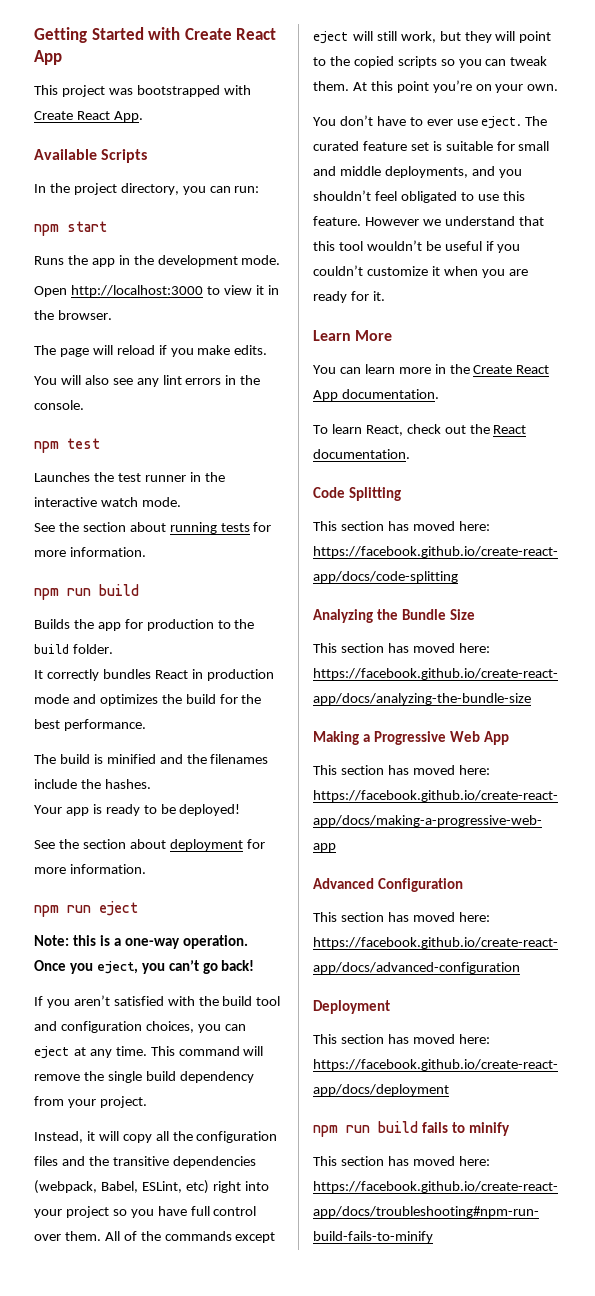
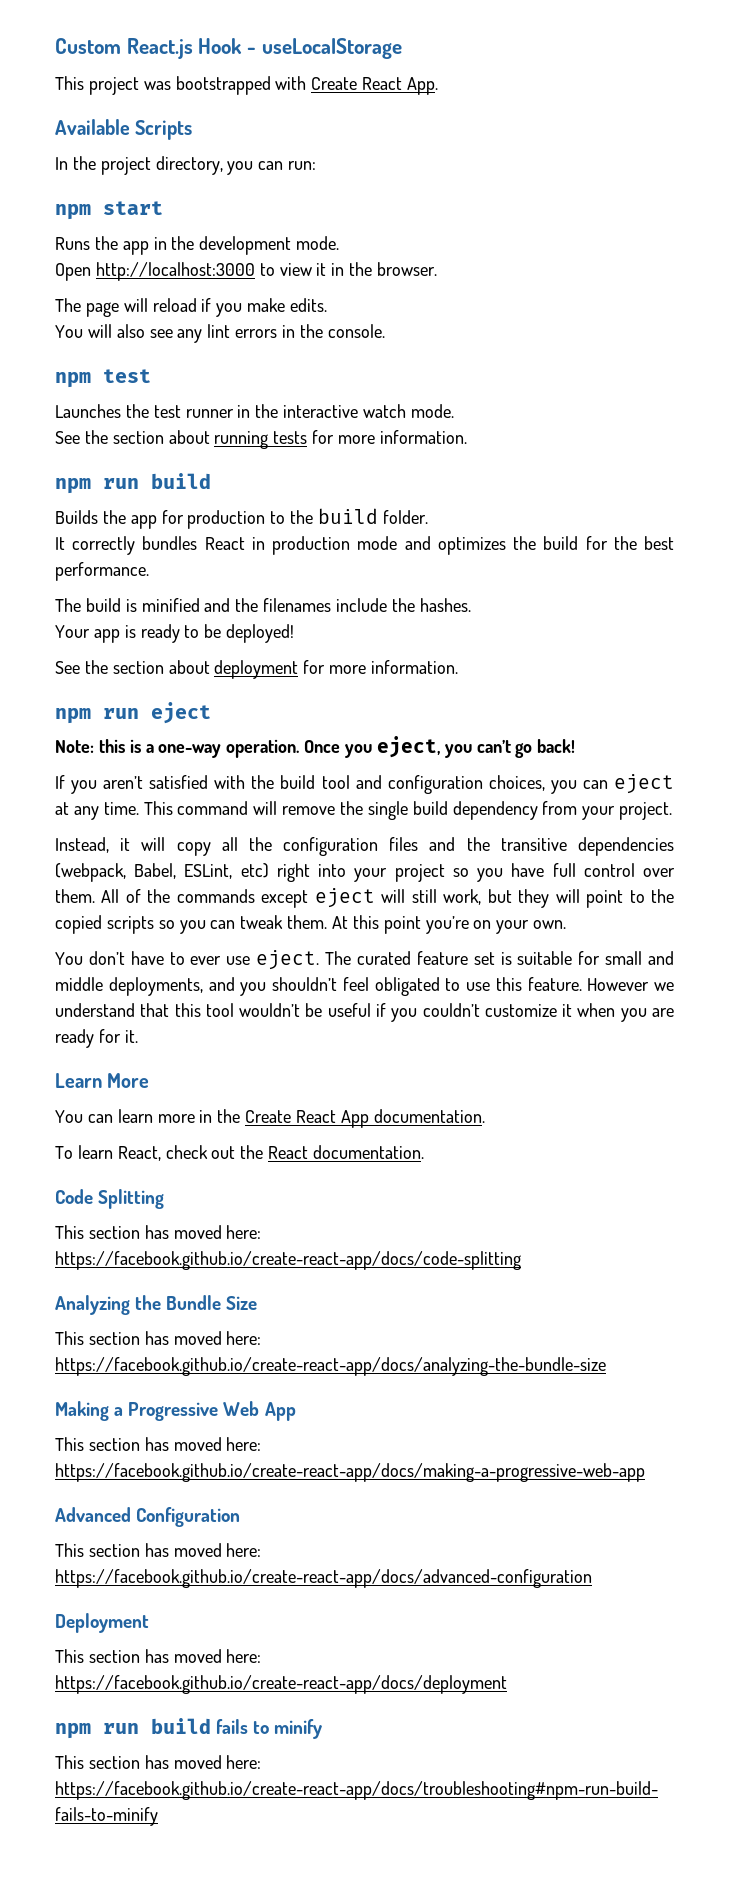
[34,27,277,43] [34,50,62,65] Getting Started with Create React App -> [55,38,402,59] Custom React.js Hook - useLocalStorage

